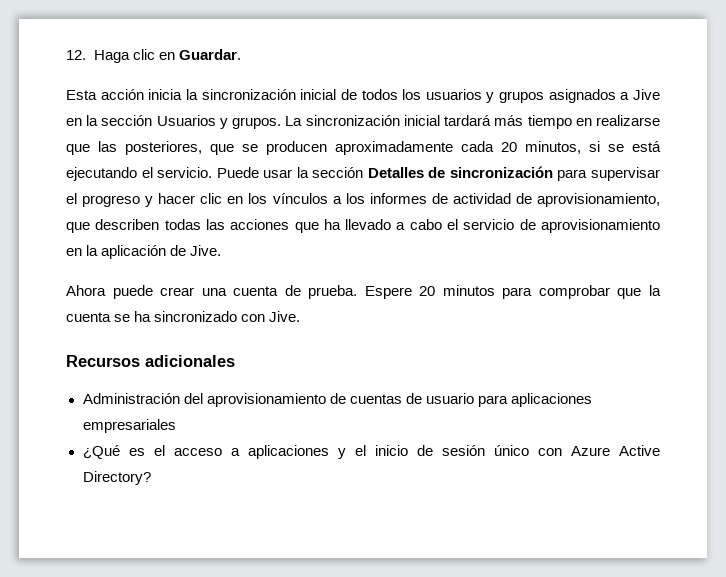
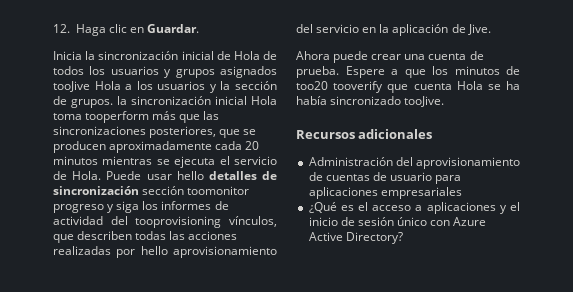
[66,89,183,100] Esta acción inicia -> [53,51,82,60] Inicia
(357, 94) none -> [233,51,277,60] Hola de
[620,89,661,100] [66,115,660,129] a Jive en la sección Usuarios y grupos. La sincronización inicial tardará más tiempo en realizarse -> [53,81,277,93] [53,96,277,108] [53,111,177,123] tooJive Hola a los usuarios y la sección de grupos. la sincronización inicial Hola toma tooperform más
(117, 146) none -> [53,126,146,135] sincronizaciones
[525,141,661,154] [66,166,661,181] [66,193,342,207] minutos, si se está ejecutando el servicio. Puede usar la sección Detalles de sincronización para supervisar el progreso y hacer clic en los vínculos a -> [53,156,277,168] [53,171,277,180] [53,186,250,195] [53,201,140,213] minutos mientras se ejecuta el servicio de Hola. Puede usar hello detalles de sincronización sección toomonitor progreso y siga
[515,193,660,207] de aprovisionamiento, -> [110,216,277,228] del tooprovisioning vínculos,
[294,219,661,233] que ha llevado a cabo el servicio de aprovisionamiento -> [53,246,277,258] [296,24,360,33] realizadas por hello aprovisionamiento del servicio
[419,285,662,299] [66,311,301,322] 20 minutos para comprobar que la cuenta se ha sincronizado con Jive. -> [391,66,520,78] [296,81,520,93] [296,96,445,107] a que los minutos de too20 tooverify que cuenta Hola se ha había sincronizado tooJive.

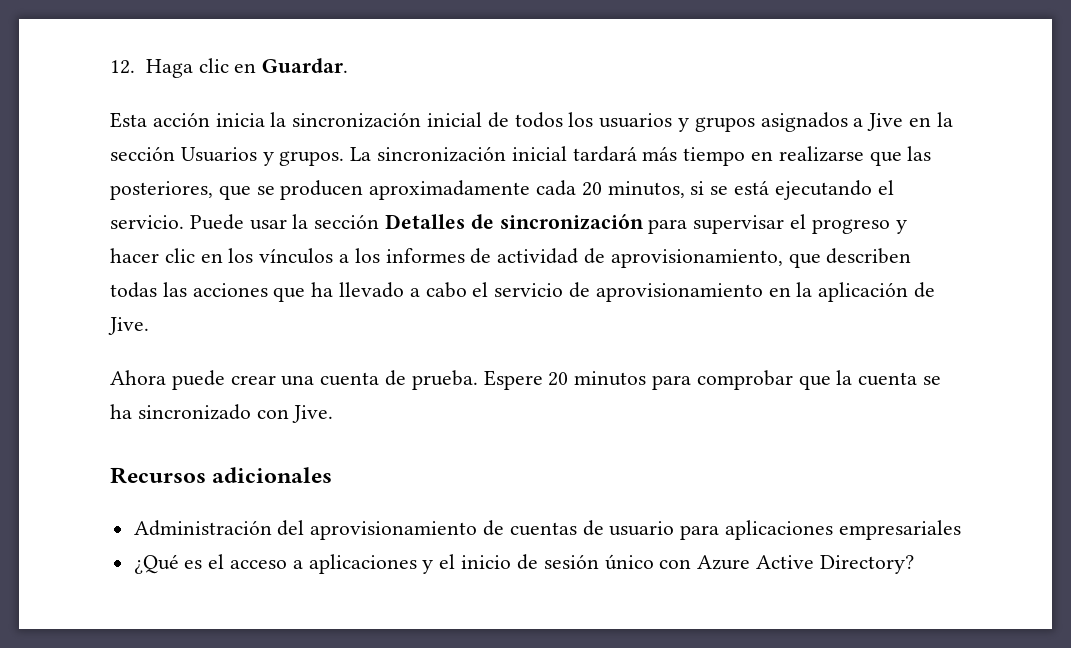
[53,51,82,60] Inicia -> [110,112,265,128] Esta acción inicia
[233,51,277,60] Hola de -> (509, 120) none
[53,81,277,93] [53,96,277,108] [53,111,177,123] tooJive Hola a los usuarios y la sección de grupos. la sincronización inicial Hola toma tooperform más -> [853,112,953,131] [110,146,864,166] a Jive en la sección Usuarios y grupos. La sincronización inicial tardará más tiempo en realizarse
[53,126,146,135] sincronizaciones -> (932, 153) none
[53,156,277,168] [53,171,277,180] [53,186,250,195] [53,201,140,213] minutos mientras se ejecuta el servicio de Hola. Puede usar hello detalles de sincronización sección toomonitor progreso y siga -> [607,180,894,200] [110,214,907,234] [110,248,350,264] minutos, si se está ejecutando el servicio. Puede usar la sección Detalles de sincronización para supervisar el progreso y hacer clic en los vínculos a
[110,216,277,228] del tooprovisioning vínculos, -> [584,248,783,268] de aprovisionamiento,
[53,246,277,258] [296,24,360,33] realizadas por hello aprovisionamiento del servicio -> [273,282,763,302] que ha llevado a cabo el servicio de aprovisionamiento
[391,66,520,78] [296,81,520,93] [296,96,445,107] a que los minutos de too20 tooverify que cuenta Hola se ha había sincronizado tooJive. -> [548,370,942,390] [110,404,334,423] 20 minutos para comprobar que la cuenta se ha sincronizado con Jive.

